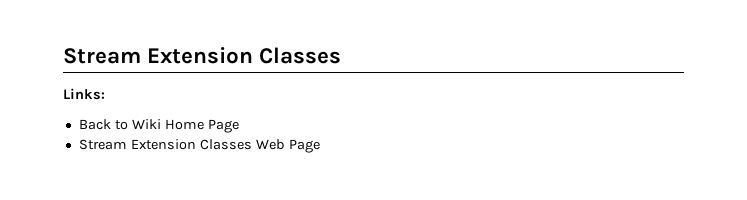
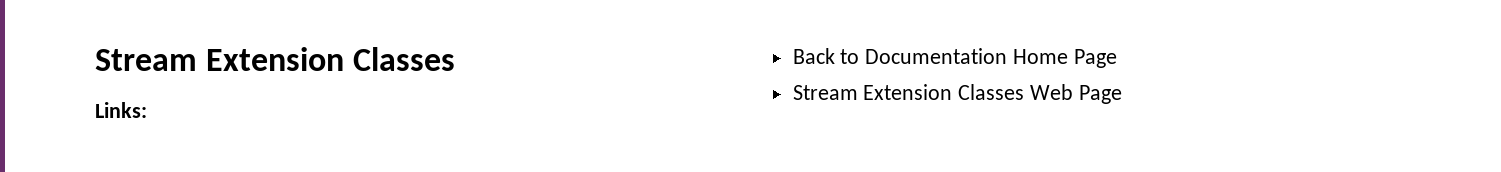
[131,119,161,129] Wiki -> [865,48,1008,64] Documentation

